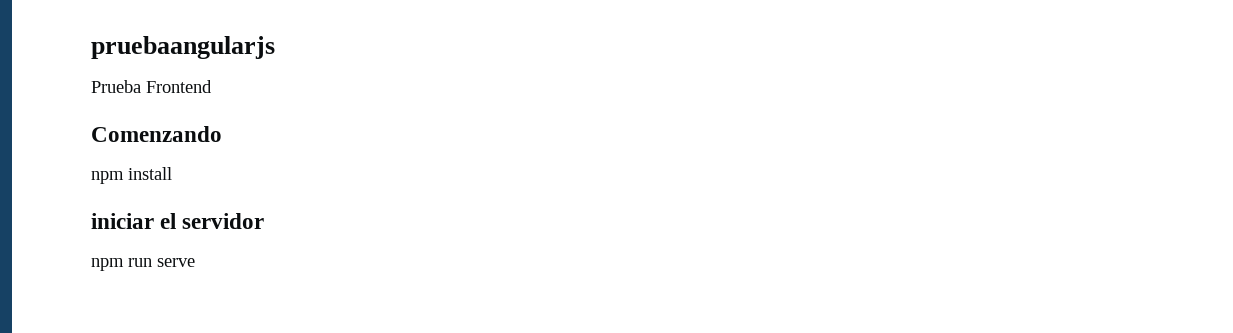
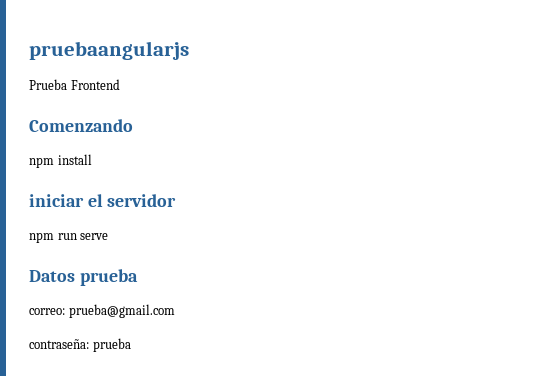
(195, 262) none -> [29,269,138,286] [29,304,175,318] [29,338,131,352] // Datos prueba // correo: prueba@gmail.com // contraseña: prueba

